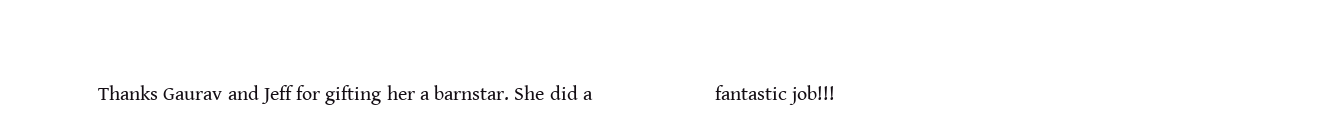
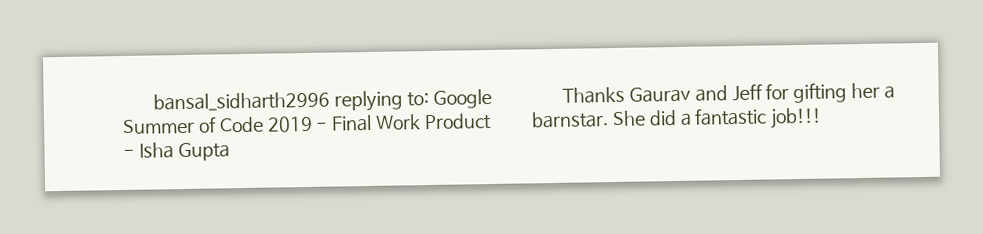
(98, 92) none -> [153,88,492,112] [122,112,493,134] [123,142,230,162] bansal_sidharth2996 replying to: Google Summer of Code 2019 - Final Work Product - Isha Gupta //

